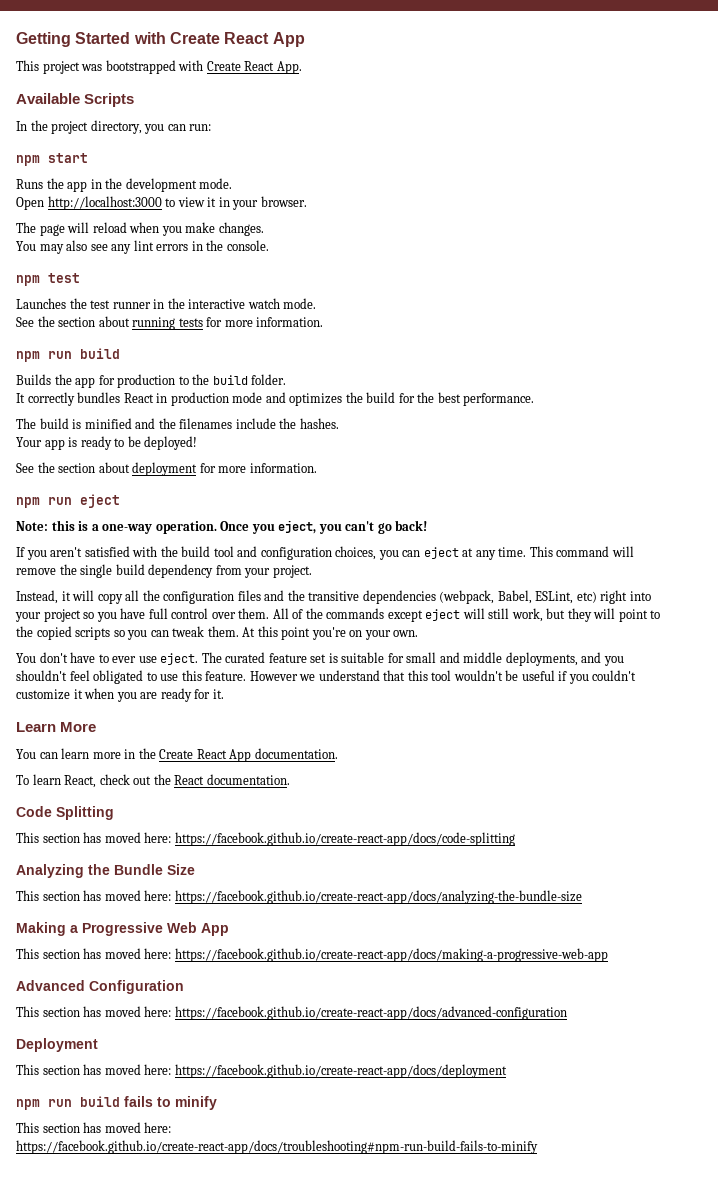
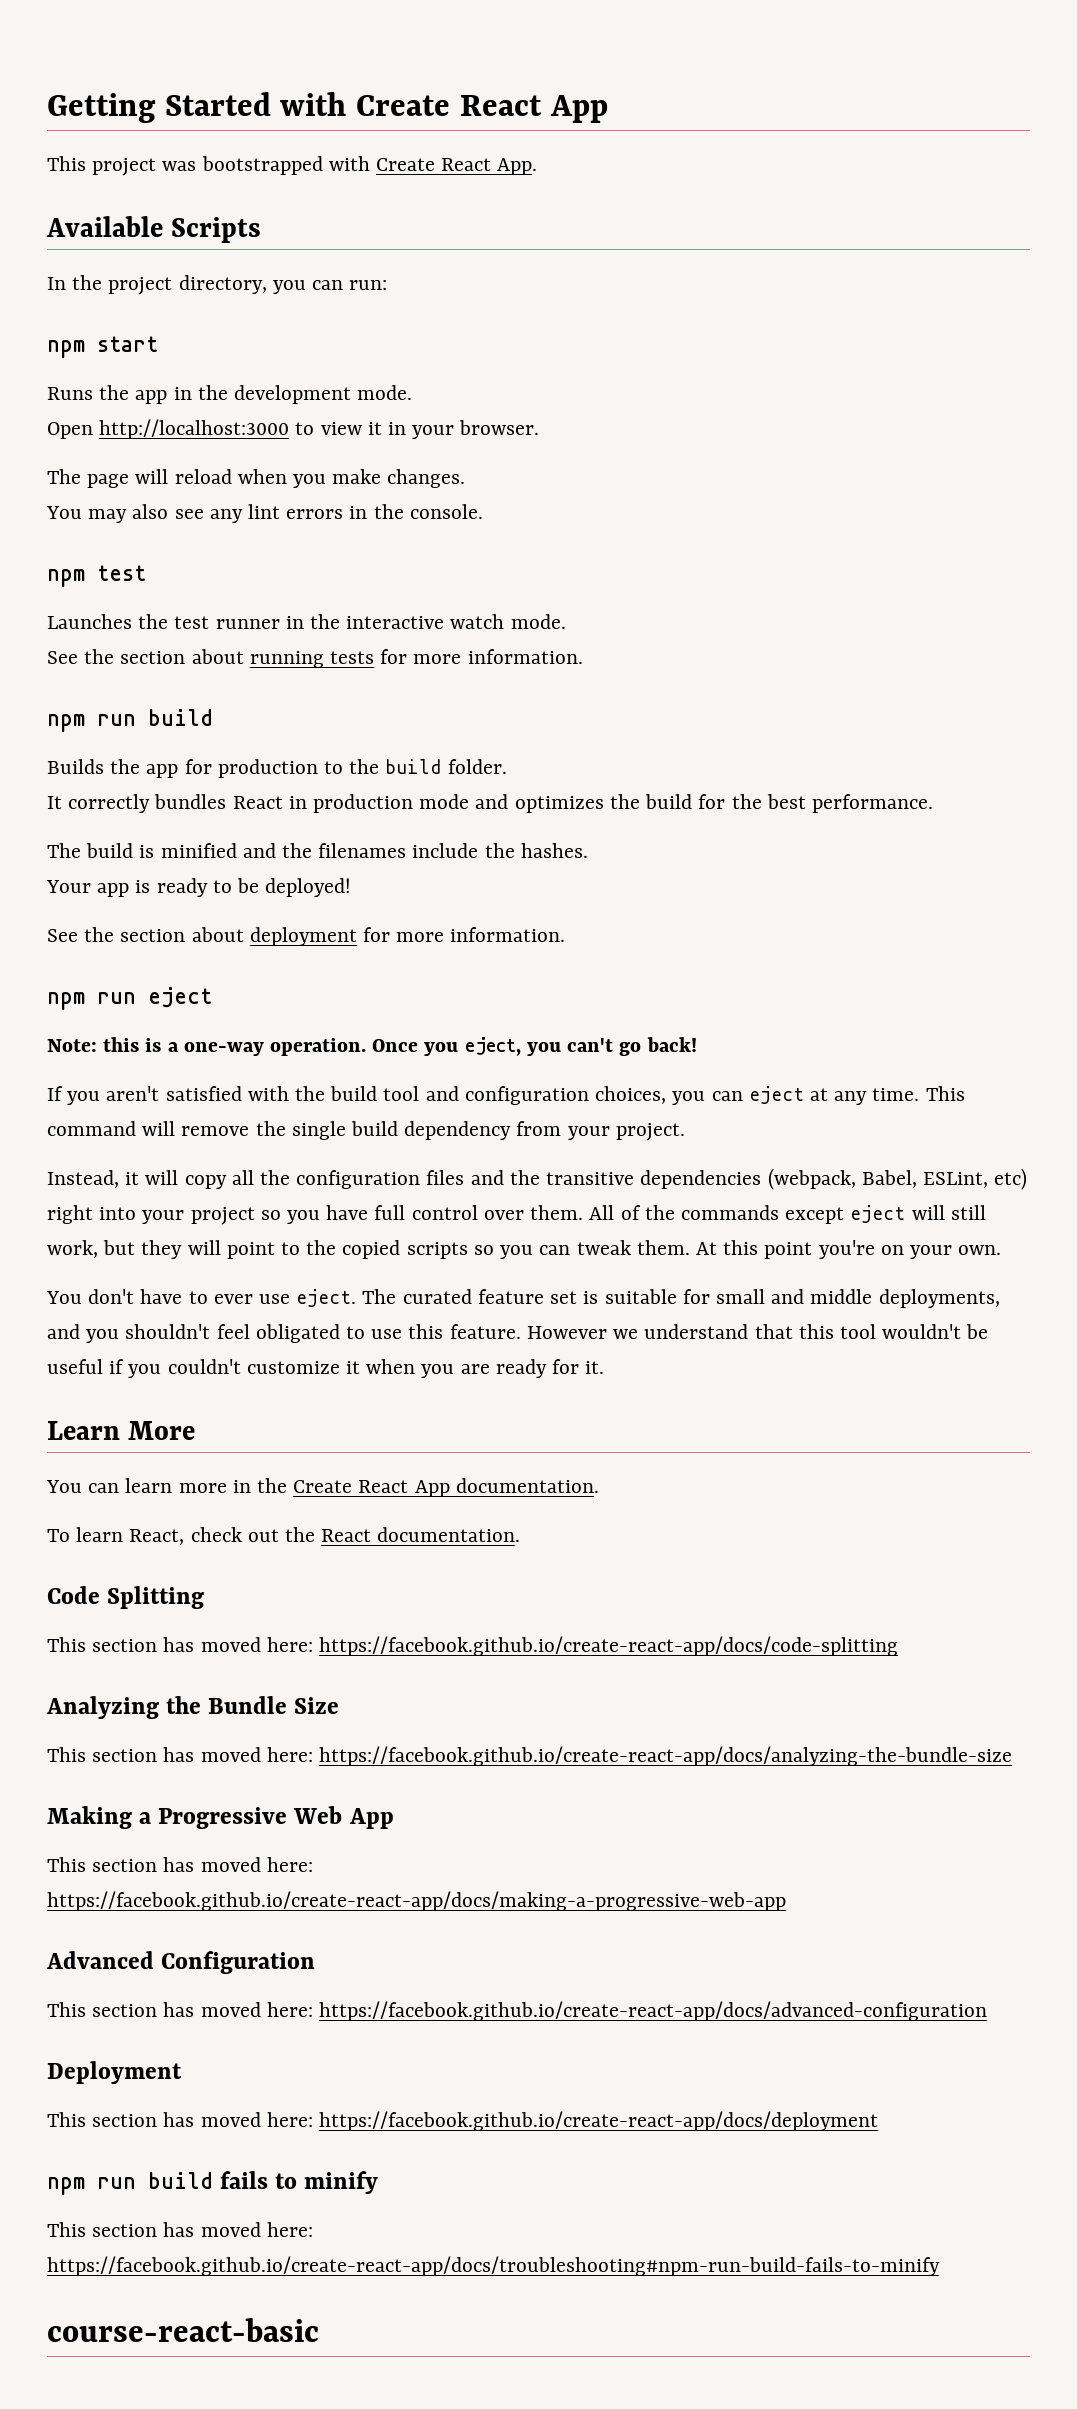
(538, 1147) none -> [47,2318,319,2342] // course-react-basic

